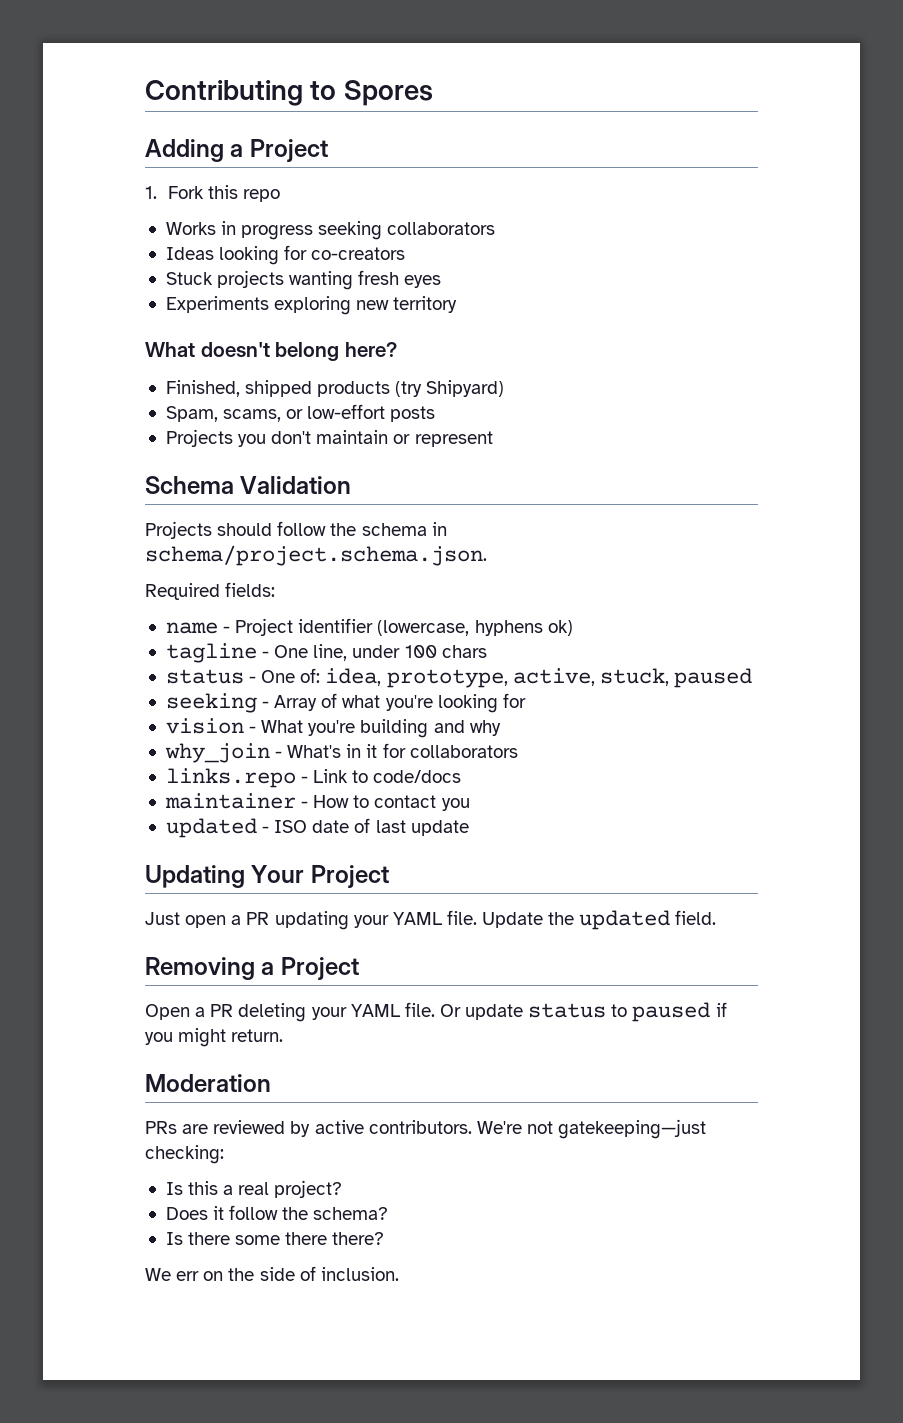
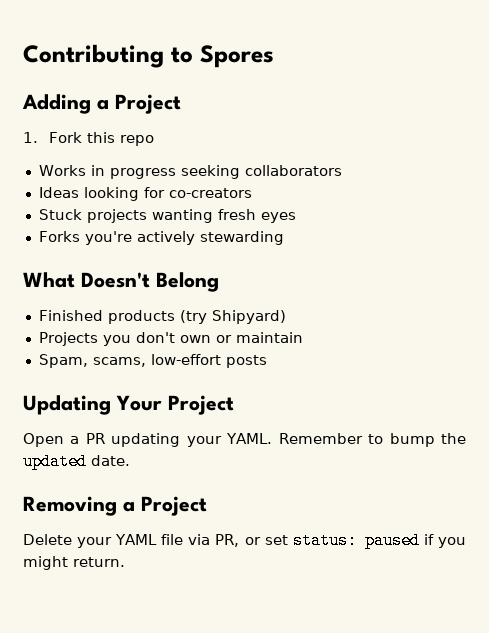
[165,296,458,315] [145,342,397,361] [165,380,505,397] [165,404,436,422] Experiments exploring new territory // What doesn't belong here? // Finished, shipped products (try Shipyard) // Spam, scams, or low-effort posts -> [38,231,284,245] [23,272,219,292] [38,310,286,324] Forks you're actively stewarding // What Doesn't Belong // Finished products (try Shipyard)
(312, 437) none -> [179,335,232,343] own or
[393,431,493,447] [145,476,352,494] [145,521,447,539] [145,545,487,566] [145,582,276,600] [165,618,573,636] [165,643,487,663] [165,668,752,688] [165,693,526,713] [165,718,501,738] [164,743,518,763] [165,768,462,788] [164,793,470,811] [165,818,469,838] or represent // Schema Validation // Projects should follow the schema in schema/project.schema.json. // Required fields: // name - Project identifier (lowercase, hyphens ok) // tagline - One line, under 100 chars // status - One of: idea, prototype, active, stuck, paused // seeking - Array of what you're looking for // vision - What you're building and why // why_join - What's in it for collaborators // links.repo - Link to code/docs // maintainer - How to contact you // updated - ISO date of last update -> [38,354,267,368] // Spam, scams, low-effort posts
[145,912,227,928] Just open -> [23,433,64,447] Open
[392,910,544,928] YAML file. Update -> [226,433,435,447] YAML. Remember to bump
[675,910,717,925] field. -> [91,455,130,466] date.
[145,1002,628,1022] Open a PR deleting your YAML file. Or update status to -> [23,532,357,549] Delete your YAML file via PR, or set status:
[145,1074,271,1092] [145,1119,707,1139] [145,1145,224,1164] [165,1180,343,1198] [165,1205,389,1220] [165,1232,385,1245] [145,1266,399,1281] // Moderation // PRs are reviewed by active contributors. We're not gatekeeping—just checking: // Is this a real project? // Does it follow the schema? // Is there some there there? // We err on the side of inclusion. -> (125, 562) none

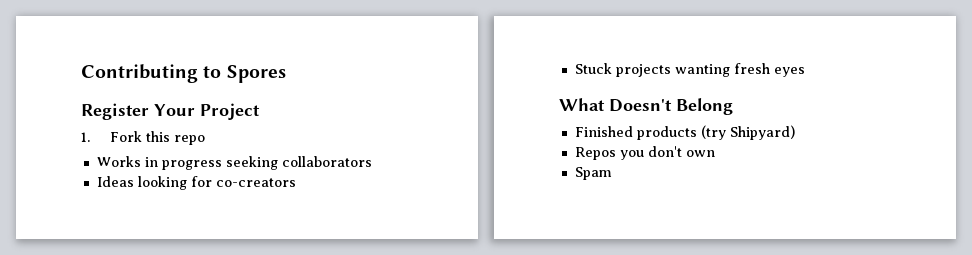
[22,94,109,114] Adding a -> [81,103,195,120] Register Your
[38,231,284,245] // Forks you're actively stewarding -> (805, 72) none
[38,332,98,346] Projects -> [574,147,616,160] Repos
[215,332,303,343] [38,354,267,368] [23,395,234,415] [23,433,466,447] [23,453,130,470] [23,496,207,516] [23,532,466,549] [23,556,125,570] or maintain // Spam, scams, low-effort posts // Updating Your Project // Open a PR updating your YAML. Remember to bump the updated date. // Removing a Project // Delete your YAML file via PR, or set status: paused if you might return. -> [574,167,612,180] // Spam

